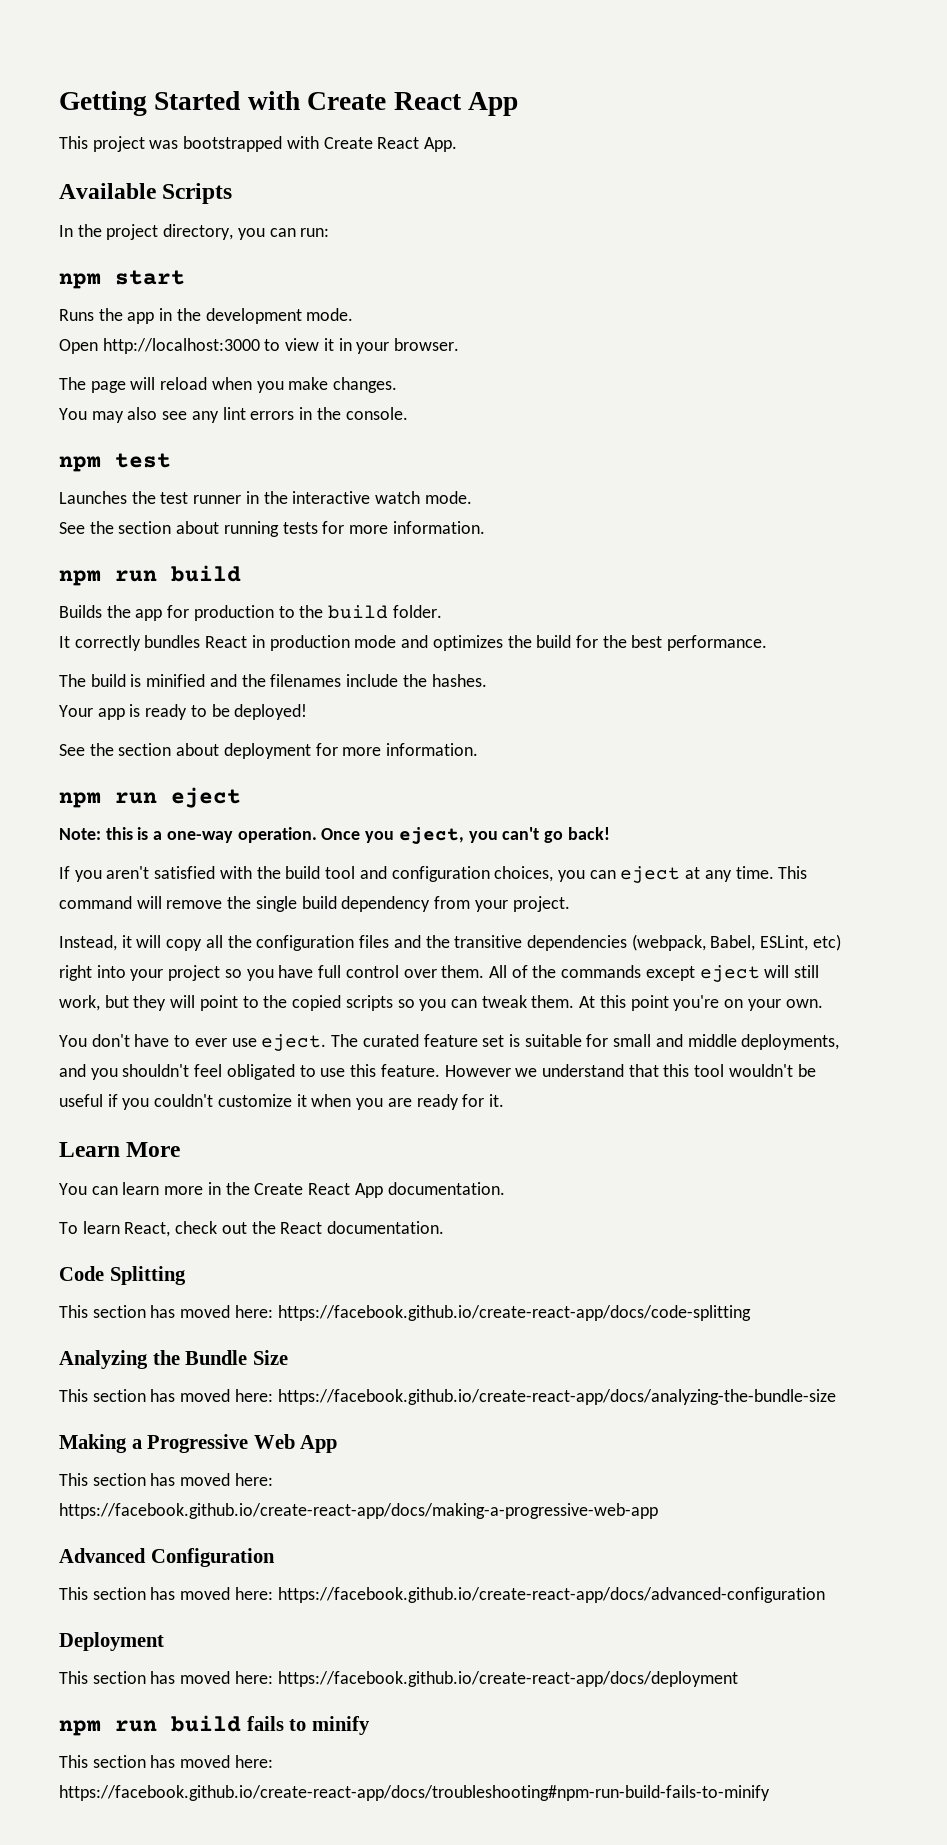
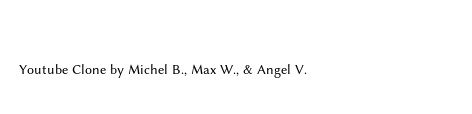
[59,91,519,116] [59,136,458,152] [59,183,233,204] [59,224,330,240] [59,270,185,289] [59,308,354,324] [59,338,460,354] [59,377,398,393] [59,407,408,423] [59,453,171,472] [59,491,472,504] [59,521,485,537] [59,565,241,586] [59,605,442,621] [59,635,768,651] [59,674,487,687] [59,704,308,720] [59,743,479,759] [59,787,241,808] [59,827,610,844] [59,866,808,883] [59,896,570,912] [59,934,841,951] [59,965,820,982] [59,995,823,1011] [59,1034,840,1051] [59,1064,816,1080] [59,1094,504,1110] [59,1142,181,1157] [59,1182,505,1198] [59,1221,445,1237] [59,1266,186,1285] [59,1305,751,1321] [59,1350,288,1369] [59,1389,836,1405] [59,1434,338,1453] [59,1473,273,1486] [59,1503,658,1519] [59,1548,275,1567] [59,1587,825,1603] [59,1632,164,1651] [59,1671,738,1687] [59,1715,370,1736] [59,1755,273,1768] [59,1785,770,1801] Getting Started with Create React App // This project was bootstrapped with Create React App. // Available Scripts // In the project directory, you can run: // npm start // Runs the app in the development mode. // Open http://localhost:3000 to view it in your browser. // The page will reload when you make changes. // You may also see any lint errors in the console. // npm test // Launches the test runner in the interactive watch mode. // See the section about running tests for more information. // npm run build // Builds the app for production to the build folder. // It correctly bundles React in production mode and optimizes the build for the best performance. // The build is minified and the filenames include the hashes. // Your app is ready to be deployed! // See the section about deployment for more information. // npm run eject // Note: this is a one-way operation. Once you eject, you can't go back! // If you aren't satisfied with the build tool and configuration choices, you can eject at any time. This command will remove the single build dependency from your project. // Instead, it will copy all the configuration files and the transitive dependencies (webpack, Babel, ESLint, etc) right into your project so you have full control over them. All of the commands except eject will still work, but they will point to the copied scripts so you can tweak them. At this point you're on your own. // You don't have to ever use eject. The curated feature set is suitable for small and middle deployments, and you shouldn't feel obligated to use this feature. However we understand that this tool wouldn't be useful if you couldn't customize it when you are ready for it. // Learn More // You can learn more in the Create React App documentation. // To learn React, check out the React documentation. // Code Splitting // This section has moved here: https://facebook.github.io/create-react-app/docs/code-splitting // Analyzing the Bundle Size // This section has moved here: https://facebook.github.io/create-react-app/docs/analyzing-the-bundle-size // Making a Progressive Web App // This section has moved here: https://facebook.github.io/create-react-app/docs/making-a-progressive-web-app // Advanced Configuration // This section has moved here: https://facebook.github.io/create-react-app/docs/advanced-configuration // Deployment // This section has moved here: https://facebook.github.io/create-react-app/docs/deployment // npm run build fails to minify // This section has moved here: https://facebook.github.io/create-react-app/docs/troubleshooting#npm-run-build-fails-to-minify -> [19,64,307,78] Youtube Clone by Michel B., Max W., & Angel V.

